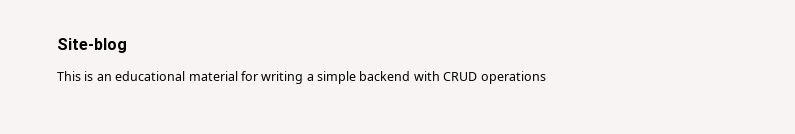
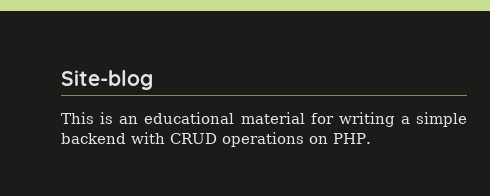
(546, 77) none -> [309,133,371,144] on PHP.

